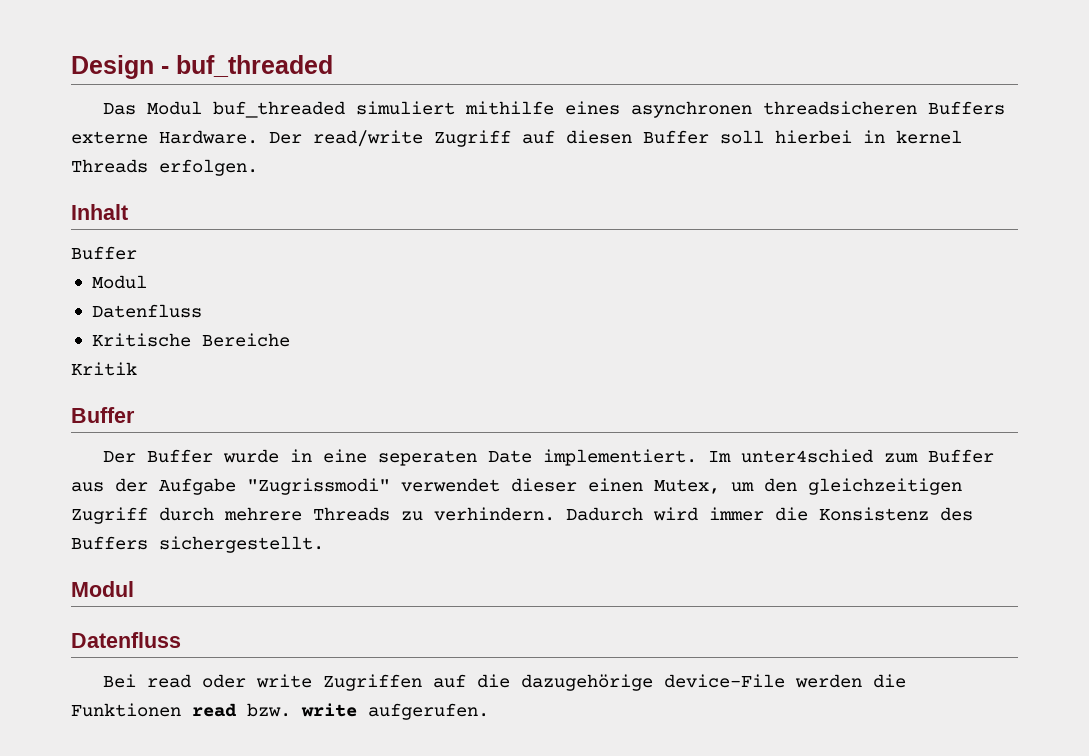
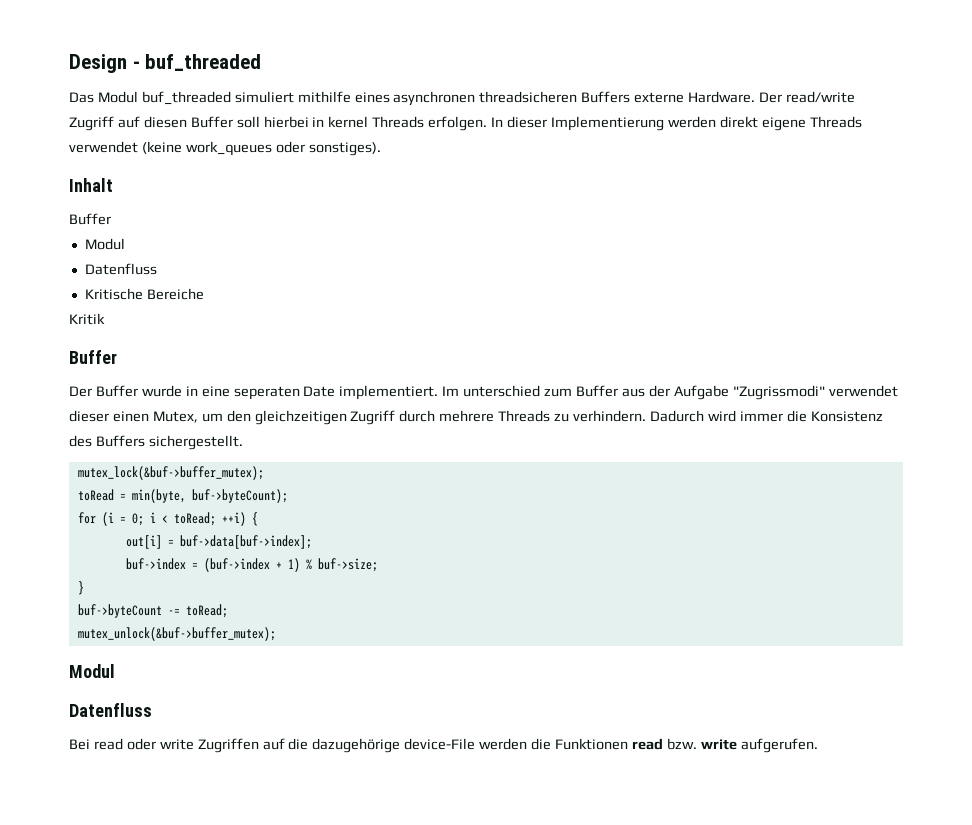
(258, 167) none -> [491,116,862,131] [69,141,381,156] In dieser Implementierung werden direkt eigene Threads verwendet (keine work_queues oder sonstiges).
[741,449,874,463] unter4schied -> [463,385,541,397] unterschied
(324, 544) none -> [77,466,264,480] [77,489,288,503] [77,512,258,526] [125,535,312,549] [125,558,378,572] [77,581,84,595] [77,604,228,618] [77,627,276,641] // mutex_lock(&buf->buffer_mutex); // toRead = min(byte, buf->byteCount); // for (i = 0; i < toRead; ++i) { // out[i] = buf->data[buf->index]; // buf->index = (buf->index + 1) % buf->size; // } // buf->byteCount -= toRead; // mutex_unlock(&buf->buffer_mutex);

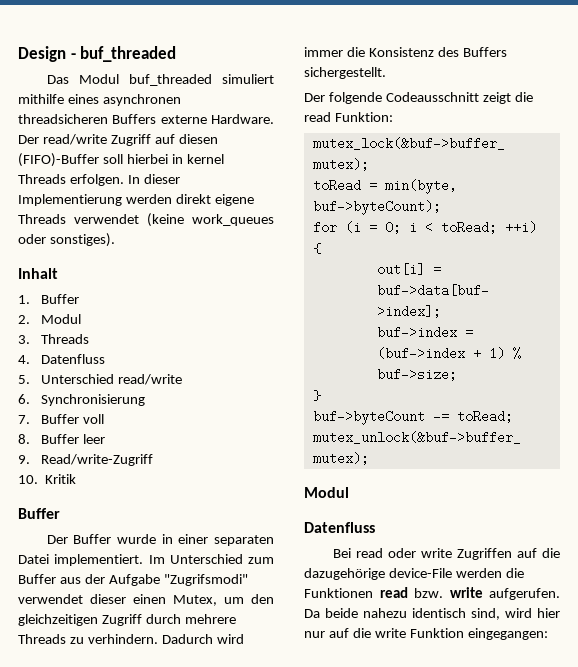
[190,116,233,128] Buffer -> [18,153,99,167] (FIFO)-Buffer
[69,213,111,225] [84,238,125,250] [84,263,157,275] [84,288,204,300] Buffer // Modul // Datenfluss // Kritische Bereiche // -> [18,294,79,304] [18,314,81,324] [18,334,89,344] [18,354,105,364] [18,374,182,385] [18,394,145,406] [18,414,104,424] [18,434,105,444] [18,454,153,466] [18,475,38,484] 1. Buffer // 2. Modul // 3. Threads // 4. Datenfluss // 5. Unterschied read/write // 6. Synchronisierung // 7. Buffer voll // 8. Buffer leer // 9. Read/write-Zugriff // 10.
[201,386,336,400] eine seperaten Date -> [178,534,274,546] [18,554,49,564] einer separaten Datei
[463,385,541,397] unterschied -> [169,554,243,564] Unterschied
[732,385,825,400] "Zugrissmodi" -> [163,574,248,586] "Zugrifsmodi"
(243, 442) none -> [304,92,533,104] [304,112,393,122] // Der folgende Codeausschnitt zeigt die read Funktion:
(818, 745) none -> [304,608,560,620] [304,628,548,640] Da beide nahezu identisch sind, wird hier nur auf die write Funktion eingegangen:

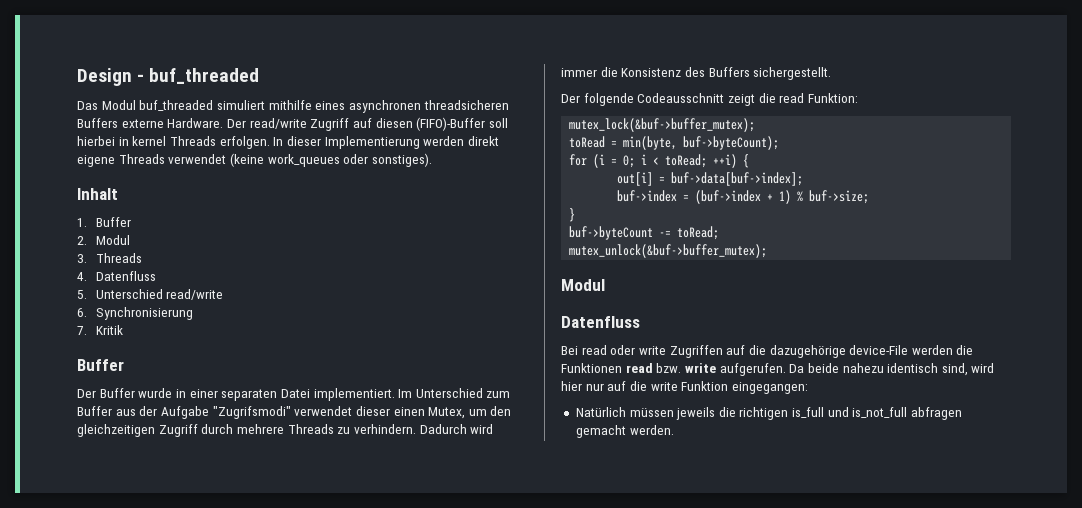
[40,414,104,424] [18,434,105,444] [18,454,153,466] [18,475,38,484] Buffer voll // 8. Buffer leer // 9. Read/write-Zugriff // 10. -> (87, 330) none
(548, 634) none -> [575,407,963,420] [575,425,674,438] // Natürlich müssen jeweils die richtigen is_full und is_not_full abfragen gemacht werden.

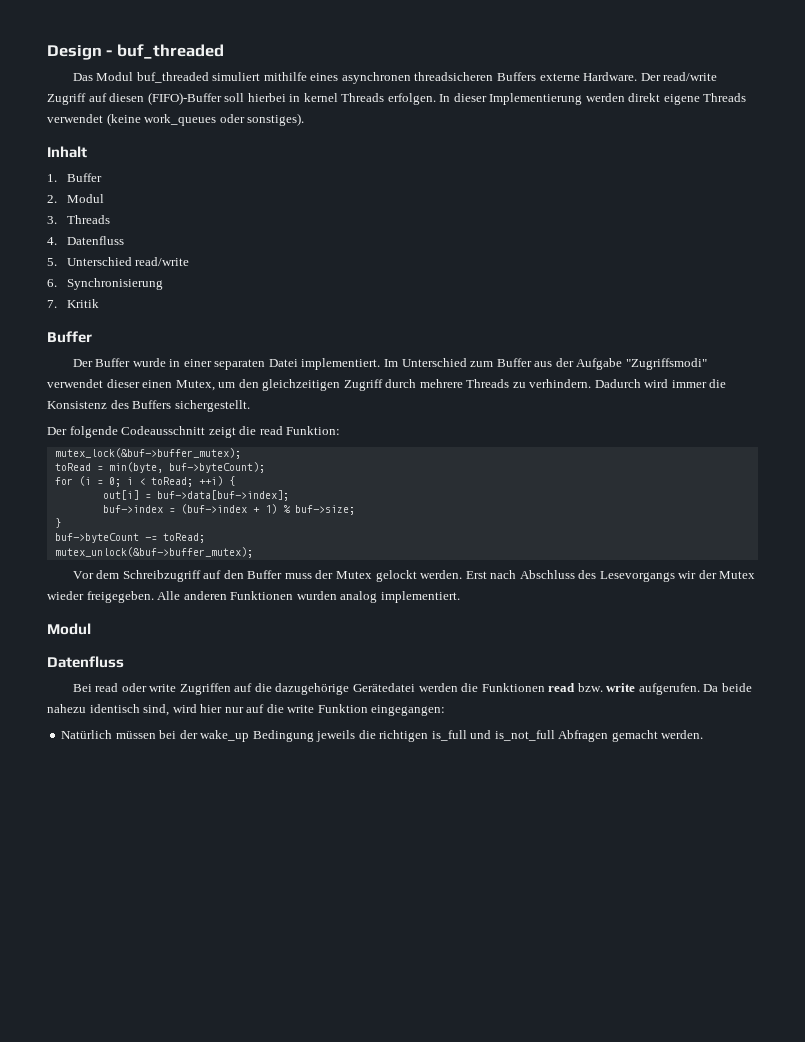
[212,406,291,419] "Zugrifsmodi" -> [625,358,707,370] "Zugriffsmodi"
(768, 251) none -> [72,570,756,582] [47,591,460,603] // Vor dem Schreibzugriff auf den Buffer muss der Mutex gelockt werden. Erst nach Abschluss des Lesevorgangs wir der Mutex wieder freigegeben. Alle anderen Funktionen wurden analog implementiert.
[849,345,909,355] device-File -> [352,683,415,692] Gerätedatei
(674, 412) none -> [159,730,314,742] bei der wake_up Bedingung
[911,407,963,420] abfragen -> [558,730,609,742] Abfragen

